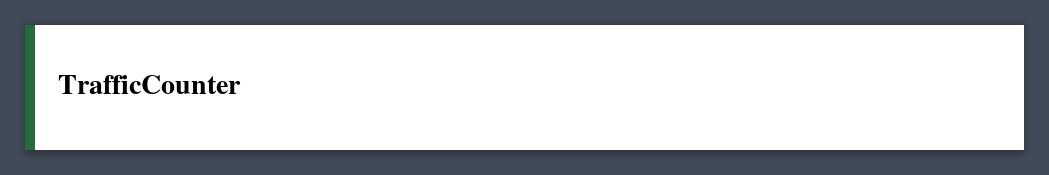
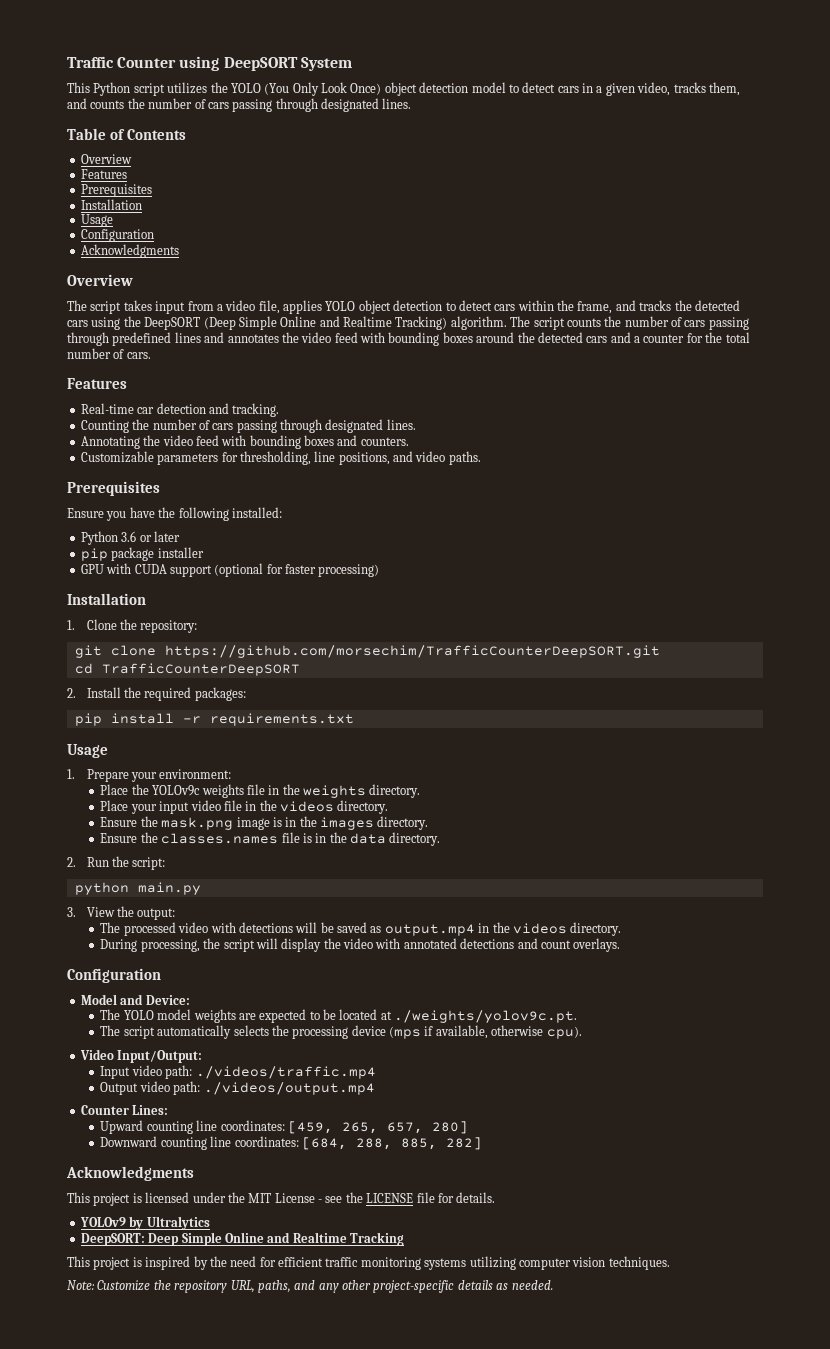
[58,75,241,94] TrafficCounter -> [67,56,352,71] [67,82,740,96] [67,98,412,112] [67,128,186,140] [80,154,132,164] [80,169,127,179] [80,184,152,197] [80,199,142,210] [80,214,113,227] [80,229,154,242] [80,244,179,258] [67,274,133,286] [67,300,740,314] [67,316,749,330] [67,332,750,346] [67,348,151,359] [67,378,127,389] [80,403,280,417] [80,419,416,433] [80,435,409,449] [80,451,481,465] [67,481,160,496] [67,507,282,521] [80,531,180,545] [80,547,204,561] [80,563,380,577] [67,593,146,605] [67,619,198,633] [74,645,660,658] [74,663,300,676] [67,687,246,701] [74,713,354,726] [67,744,108,758] [67,769,232,782] [100,784,421,798] [100,800,389,814] [100,816,429,830] [100,832,441,846] [67,856,166,870] [74,882,201,895] [67,906,176,920] [100,922,622,936] [100,938,621,952] [67,968,161,983] [80,994,190,1005] [100,1009,578,1023] [100,1025,582,1039] [79,1049,203,1063] [100,1065,376,1079] [100,1081,375,1095] [80,1105,169,1115] [100,1120,468,1134] [100,1136,482,1150] [66,1166,194,1181] [67,1192,496,1206] [79,1216,210,1230] [80,1232,404,1246] [67,1256,670,1270] [67,1280,553,1293] Traffic Counter using DeepSORT System // This Python script utilizes the YOLO (You Only Look Once) object detection model to detect cars in a given video, tracks them, and counts the number of cars passing through designated lines. // Table of Contents // Overview // Features // Prerequisites // Installation // Usage // Configuration // Acknowledgments // Overview // The script takes input from a video file, applies YOLO object detection to detect cars within the frame, and tracks the detected cars using the DeepSORT (Deep Simple Online and Realtime Tracking) algorithm. The script counts the number of cars passing through predefined lines and annotates the video feed with bounding boxes around the detected cars and a counter for the total number of cars. // Features // Real-time car detection and tracking. // Counting the number of cars passing through designated lines. // Annotating the video feed with bounding boxes and counters. // Customizable parameters for thresholding, line positions, and video paths. // Prerequisites // Ensure you have the following installed: // Python 3.6 or later // pip package installer // GPU with CUDA support (optional for faster processing) // Installation // 1. Clone the repository: // git clone https://github.com/morsechim/TrafficCounterDeepSORT.git // cd TrafficCounterDeepSORT // 2. Install the required packages: // pip install -r requirements.txt // Usage // 1. Prepare your environment: // Place the YOLOv9c weights file in the weights directory. // Place your input video file in the videos directory. // Ensure the mask.png image is in the images directory. // Ensure the classes.names file is in the data directory. // 2. Run the script: // python main.py // 3. View the output: // The processed video with detections will be saved as output.mp4 in the videos directory. // During processing, the script will display the video with annotated detections and count overlays. // Configuration // Model and Device: // The YOLO model weights are expected to be located at ./weights/yolov9c.pt. // The script automatically selects the processing device (mps if available, otherwise cpu). // Video Input/Output: // Input video path: ./videos/traffic.mp4 // Output video path: ./videos/output.mp4 // Counter Lines: // Upward counting line coordinates: [459, 265, 657, 280] // Downward counting line coordinates: [684, 288, 885, 282] // Acknowledgments // This project is licensed under the MIT License - see the LICENSE file for details. // YOLOv9 by Ultralytics // DeepSORT: Deep Simple Online and Realtime Tracking // This project is inspired by the need for efficient traffic monitoring systems utilizing computer vision techniques. // Note: Customize the repository URL, paths, and any other project-specific details as needed.

